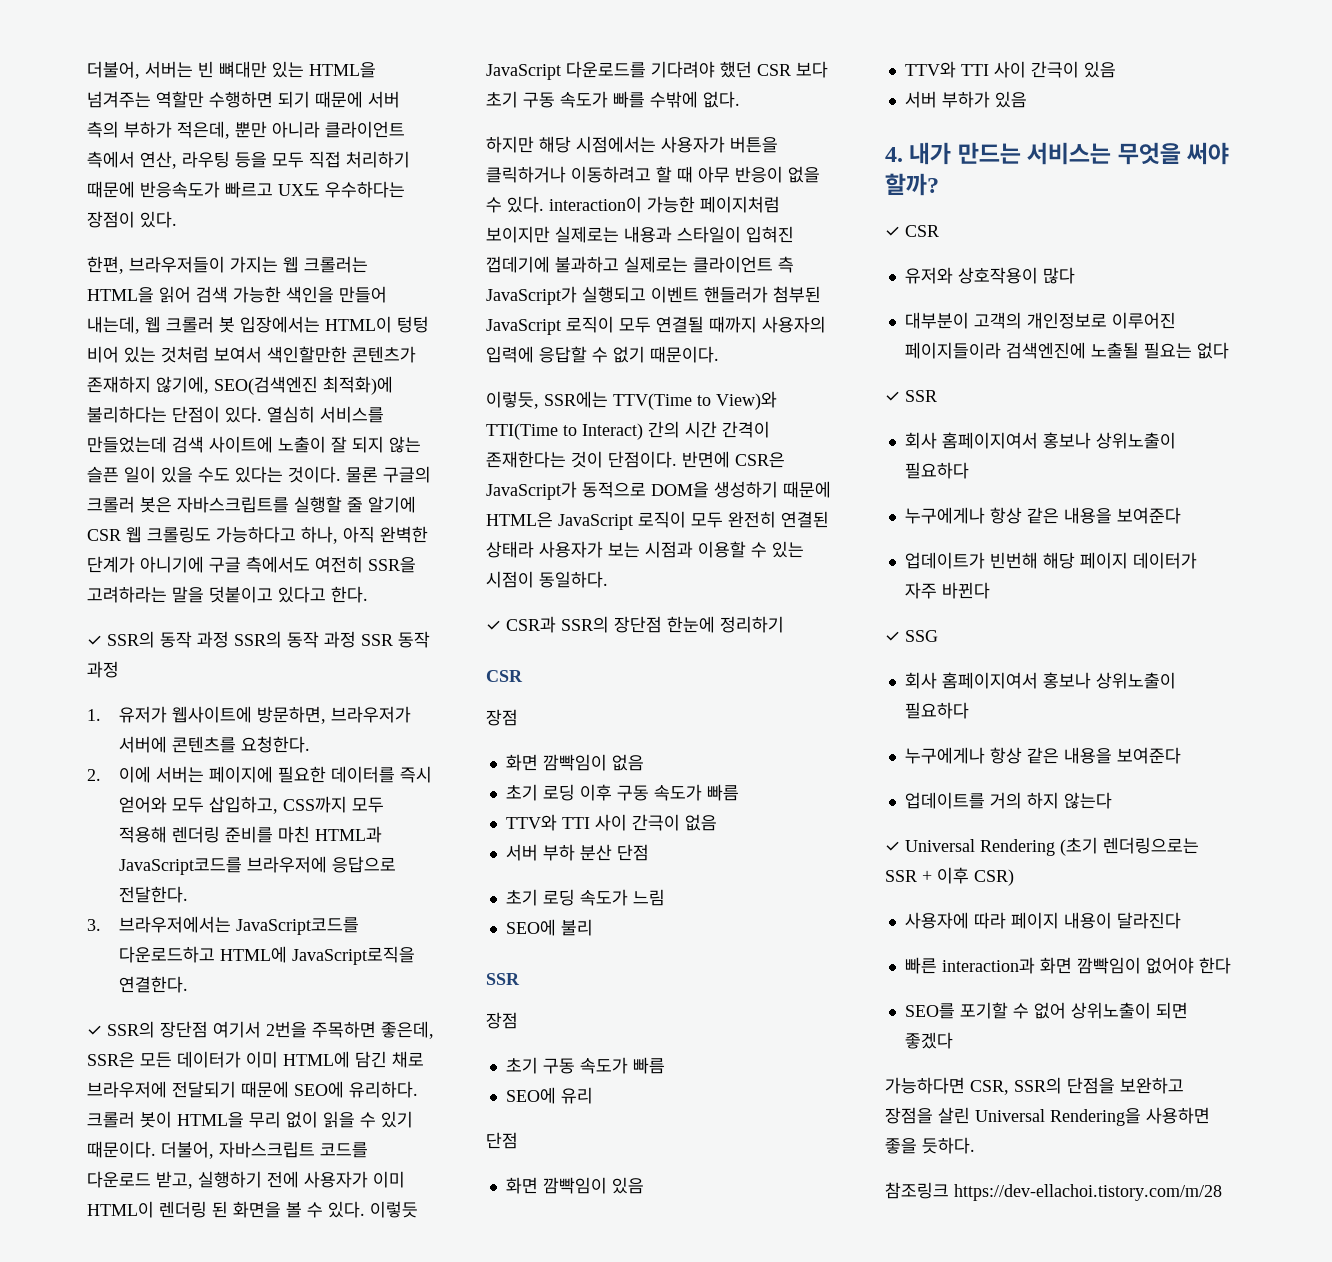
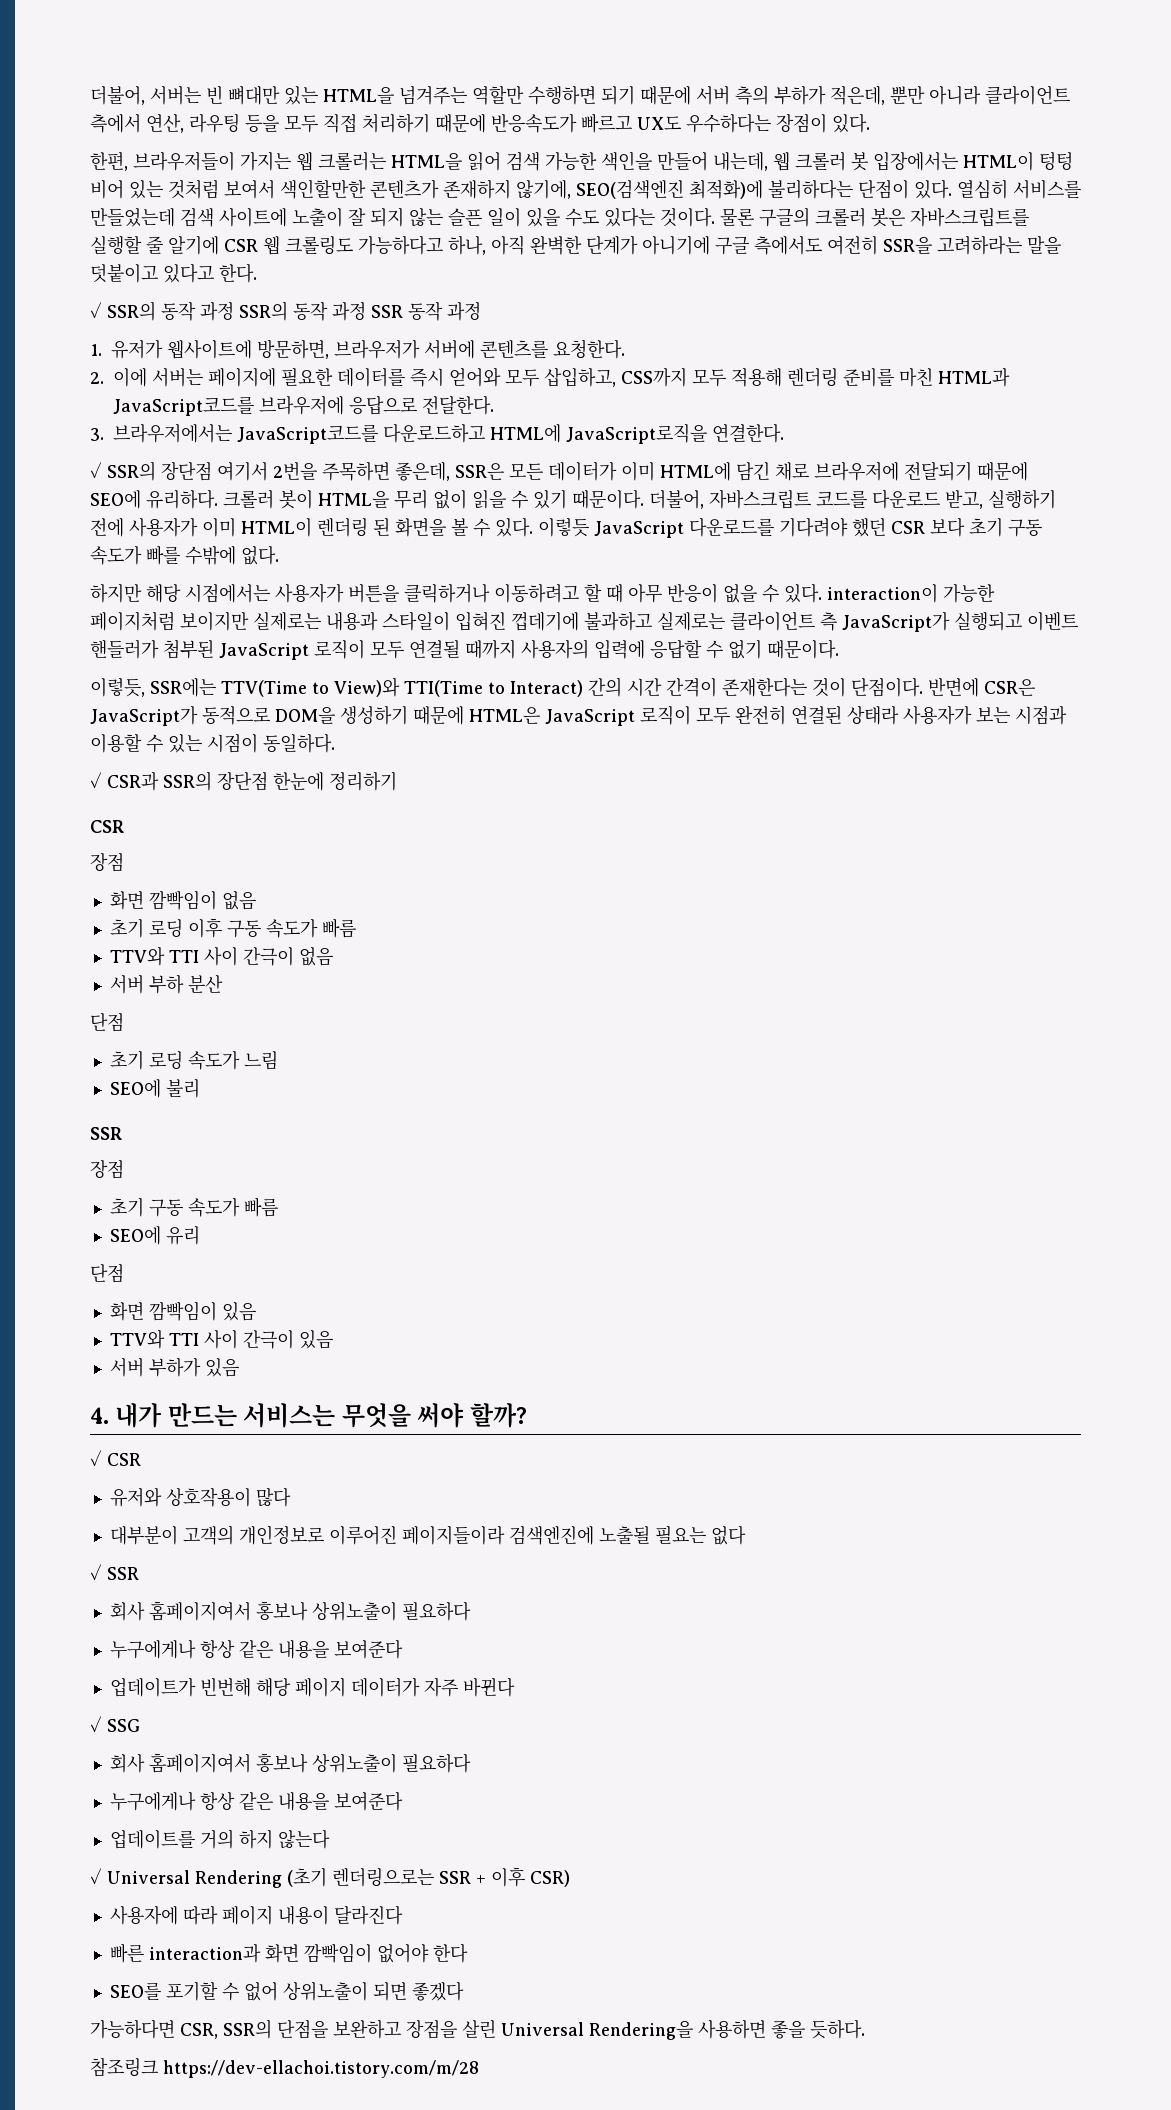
(612, 852) none -> (223, 984) //

